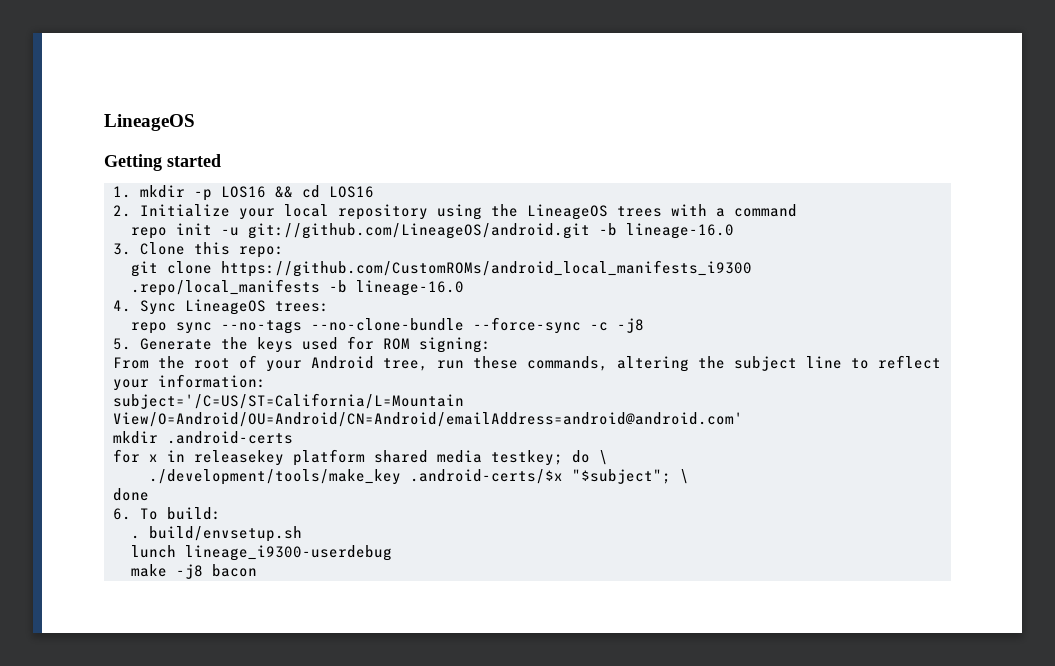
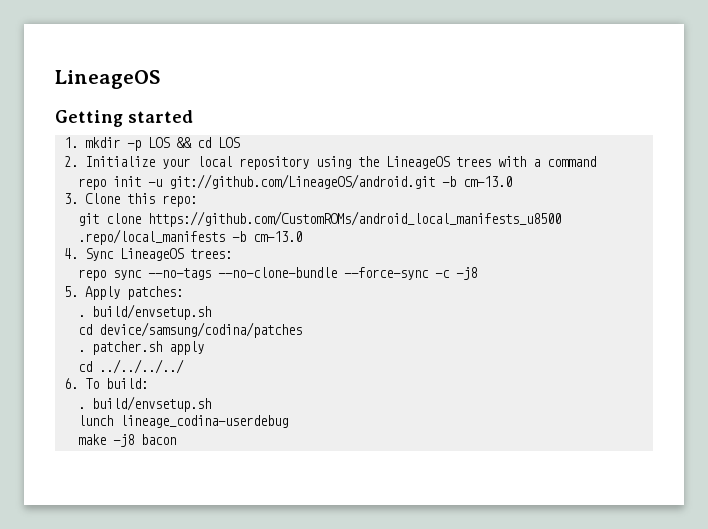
[221,186,267,198] LOS16 -> [147,137,170,148] LOS
[329,186,375,198] LOS16 -> [217,137,240,148] LOS
[626,223,735,239] lineage-16.0 -> [462,176,512,187] cm-13.0
[221,260,753,277] https://github.com/CustomROMs/android_local_manifests_i9300 -> [147,211,561,227] https://github.com/CustomROMs/android_local_manifests_u8500
[356,280,465,296] lineage-16.0 -> [252,231,302,242] cm-13.0
[140,336,492,353] [113,355,942,372] [113,374,267,391] [113,393,465,409] [113,412,744,427] [113,431,294,444] [113,449,609,466] [149,469,690,485] [113,488,150,501] Generate the keys used for ROM signing: // From the root of your Android tree, run these commands, altering the subject line to reflect your information: // subject='/C=US/ST=California/L=Mountain View/O=Android/OU=Android/CN=Android/emailAddress=android@android.com' // mkdir .android-certs // for x in releasekey platform shared media testkey; do \ // ./development/tools/make_key .android-certs/$x "$subject"; \ // done -> [84,286,183,300] [77,304,211,320] [77,322,302,338] [77,341,204,355] [77,359,184,374] Apply patches: // . build/envsetup.sh // cd device/samsung/codina/patches // . patcher.sh apply // cd ../../../../
[185,545,393,561] lineage_i9300-userdebug -> [119,415,288,428] lineage_codina-userdebug

